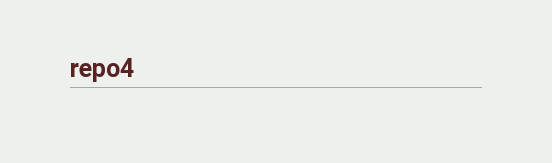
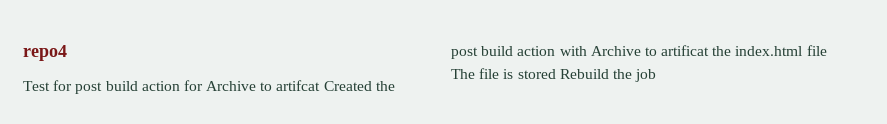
(134, 70) none -> [23,80,395,94] [451,45,827,59] [451,68,657,82] // Test for post build action for Archive to artifcat Created the post build action with Archive to artificat the index.html file The file is stored Rebuild the job

